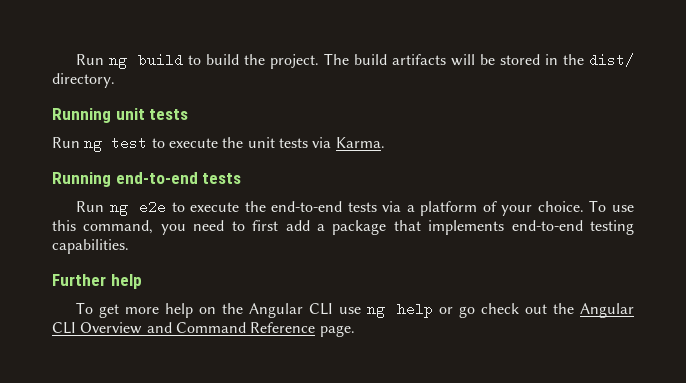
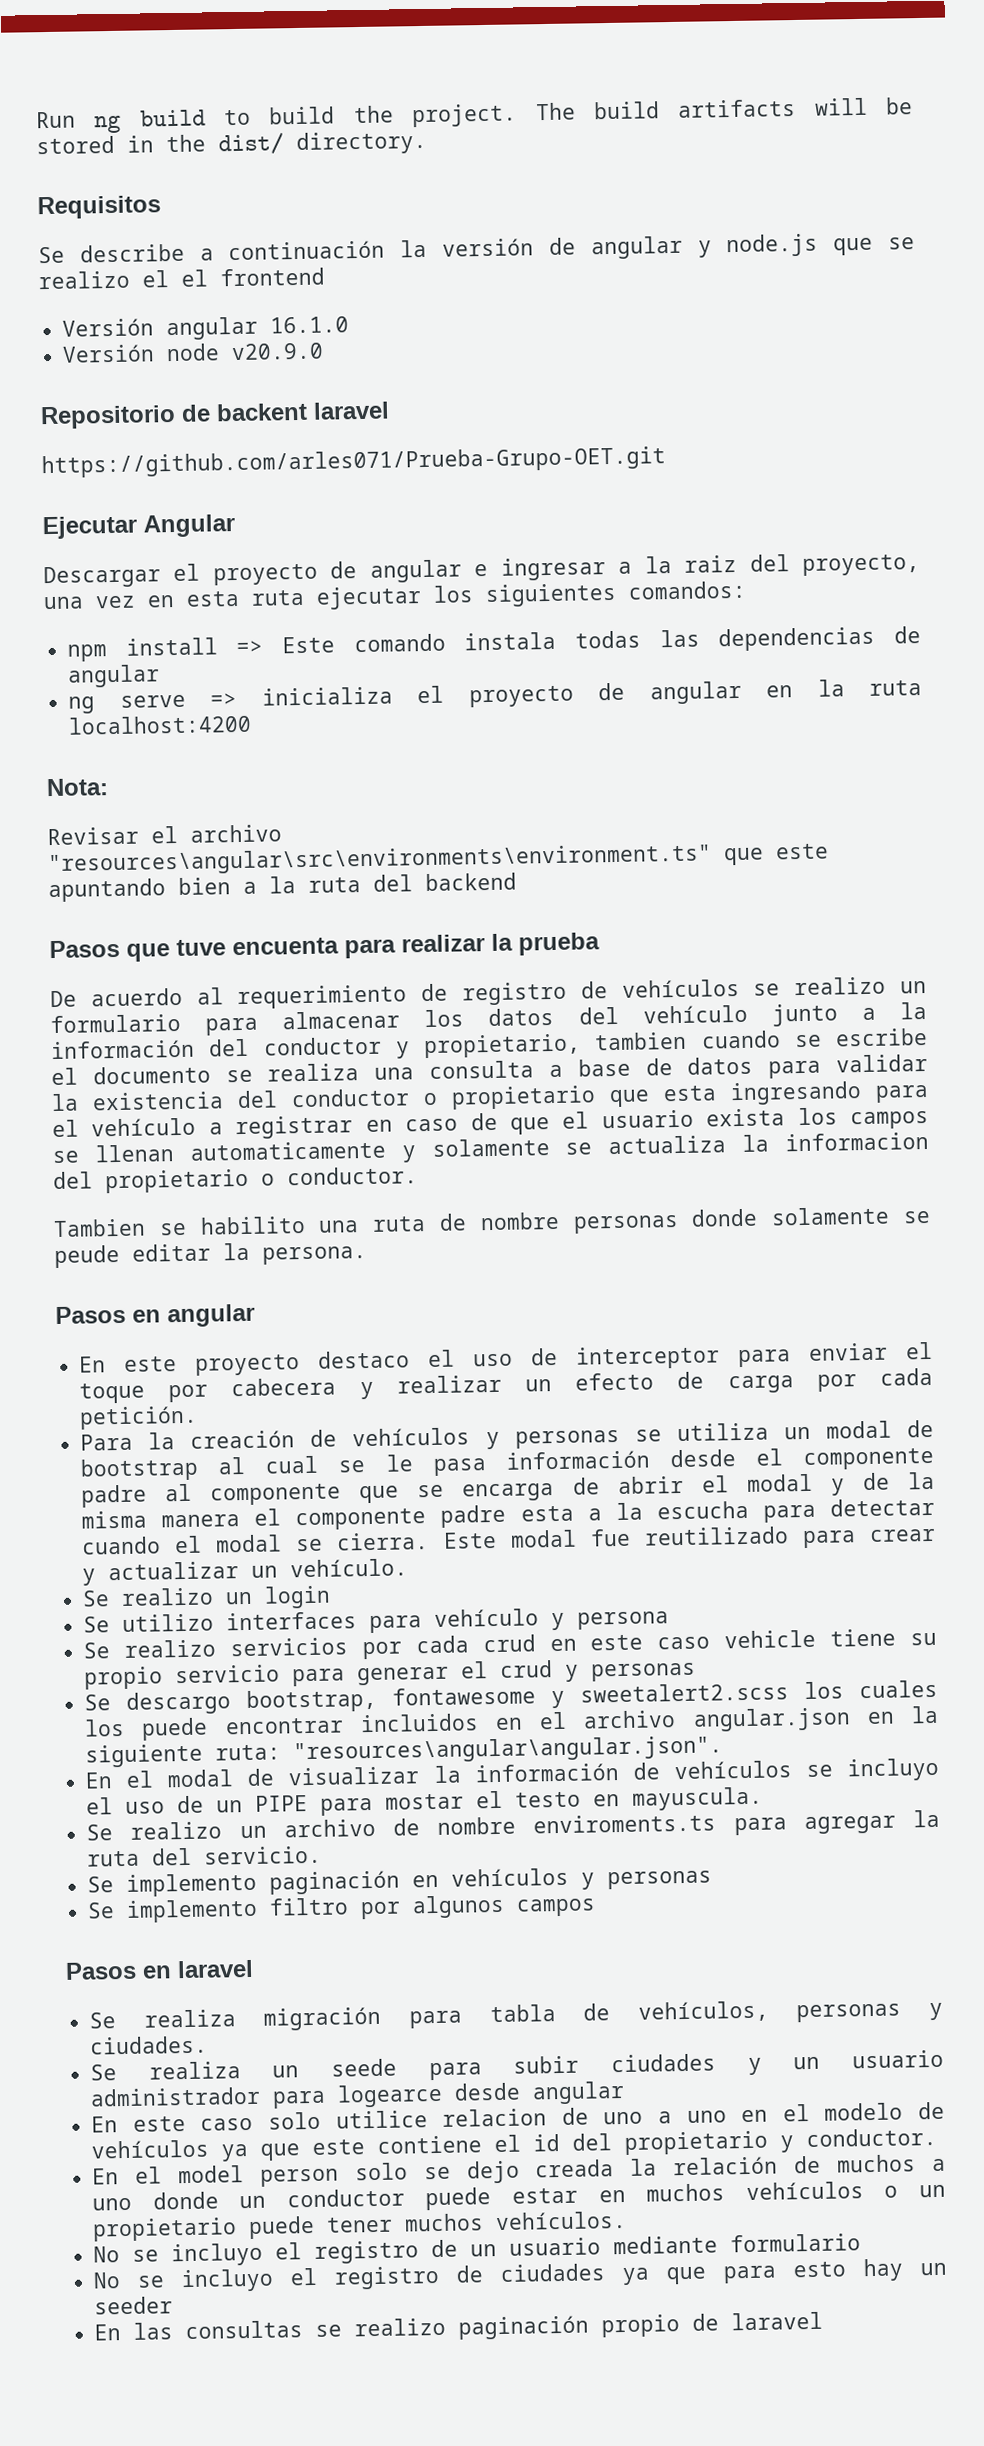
[52,108,189,123] [52,136,385,152] [52,172,242,187] [76,200,634,216] [52,220,634,235] [52,239,129,254] [52,274,142,289] [76,302,634,318] [52,322,355,337] Running unit tests // Run ng test to execute the unit tests via Karma. // Running end-to-end tests // Run ng e2e to execute the end-to-end tests via a platform of your choice. To use this command, you need to first add a package that implements end-to-end testing capabilities. // Further help // To get more help on the Angular CLI use ng help or go check out the Angular CLI Overview and Command Reference page. -> [37,195,161,220] [38,233,916,264] [38,267,325,290] [62,316,350,341] [62,342,325,363] [40,401,390,430] [41,446,666,479] [42,514,235,540] [43,554,921,589] [43,580,746,610] [67,626,921,662] [67,664,161,688] [68,679,923,714] [68,714,253,735] [46,778,109,797] [47,824,282,846] [48,843,829,877] [48,872,517,903] [49,932,600,962] [50,976,927,1010] [50,1001,927,1036] [51,1027,928,1060] [51,1053,929,1086] [51,1081,929,1112] [52,1107,929,1140] [52,1131,929,1164] [53,1166,418,1194] [53,1206,931,1238] [54,1242,367,1269] [55,1303,255,1328] [79,1341,933,1376] [79,1367,934,1404] [79,1405,199,1430] [80,1419,935,1451] [80,1447,935,1482] [81,1471,936,1508] [81,1497,936,1531] [81,1526,936,1555] [82,1558,409,1586] [82,1585,332,1609] [83,1608,670,1634] [83,1628,937,1660] [84,1660,697,1690] [84,1679,938,1715] [84,1705,939,1741] [85,1735,724,1768] [85,1757,940,1789] [86,1786,764,1816] [86,1809,940,1841] [87,1845,323,1867] [87,1867,713,1897] [87,1894,597,1923] [65,1959,254,1980] [89,2000,943,2031] [90,2035,209,2055] [90,2049,944,2081] [90,2080,626,2109] [91,2101,946,2133] [91,2127,938,2162] [92,2154,946,2187] [92,2181,947,2211] [92,2210,628,2242] [93,2233,862,2267] [93,2258,947,2293] [94,2296,174,2315] [94,2311,824,2341] Requisitos // Se describe a continuación la versión de angular y node.js que se realizo el el frontend // Versión angular 16.1.0 // Versión node v20.9.0 // Repositorio de backent laravel // https://github.com/arles071/Prueba-Grupo-OET.git // Ejecutar Angular // Descargar el proyecto de angular e ingresar a la raiz del proyecto, una vez en esta ruta ejecutar los siguientes comandos: // npm install => Este comando instala todas las dependencias de angular // ng serve => inicializa el proyecto de angular en la ruta localhost:4200 // Nota: // Revisar el archivo "resources\angular\src\environments\environment.ts" que este apuntando bien a la ruta del backend // Pasos que tuve encuenta para realizar la prueba // De acuerdo al requerimiento de registro de vehículos se realizo un formulario para almacenar los datos del vehículo junto a la información del conductor y propietario, tambien cuando se escribe el documento se realiza una consulta a base de datos para validar la existencia del conductor o propietario que esta ingresando para el vehículo a registrar en caso de que el usuario exista los campos se llenan automaticamente y solamente se actualiza la informacion del propietario o conductor. // Tambien se habilito una ruta de nombre personas donde solamente se peude editar la persona. // Pasos en angular // En este proyecto destaco el uso de interceptor para enviar el toque por cabecera y realizar un efecto de carga por cada petición. // Para la creación de vehículos y personas se utiliza un modal de bootstrap al cual se le pasa información desde el componente padre al componente que se encarga de abrir el modal y de la misma manera el componente padre esta a la escucha para detectar cuando el modal se cierra. Este modal fue reutilizado para crear y actualizar un vehículo. // Se realizo un login // Se utilizo interfaces para vehículo y persona // Se realizo servicios por cada crud en este caso vehicle tiene su propio servicio para generar el crud y personas // Se descargo bootstrap, fontawesome y sweetalert2.scss los cuales los puede encontrar incluidos en el archivo angular.json en la siguiente ruta: "resources\angular\angular.json". // En el modal de visualizar la información de vehículos se incluyo el uso de un PIPE para mostar el testo en mayuscula. // Se realizo un archivo de nombre enviroments.ts para agregar la ruta del servicio. // Se implemento paginación en vehículos y personas // Se implemento filtro por algunos campos // Pasos en laravel // Se realiza migración para tabla de vehículos, personas y ciudades. // Se realiza un seede para subir ciudades y un usuario administrador para logearce desde angular // En este caso solo utilice relacion de uno a uno en el modelo de vehículos ya que este contiene el id del propietario y conductor. // En el model person solo se dejo creada la relación de muchos a uno donde un conductor puede estar en muchos vehículos o un propietario puede tener muchos vehículos. // No se incluyo el registro de un usuario mediante formulario // No se incluyo el registro de ciudades ya que para esto hay un seeder // En las consultas se realizo paginación propio de laravel

